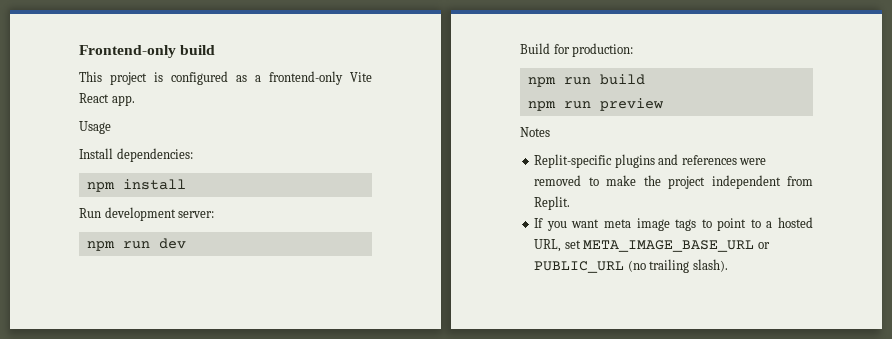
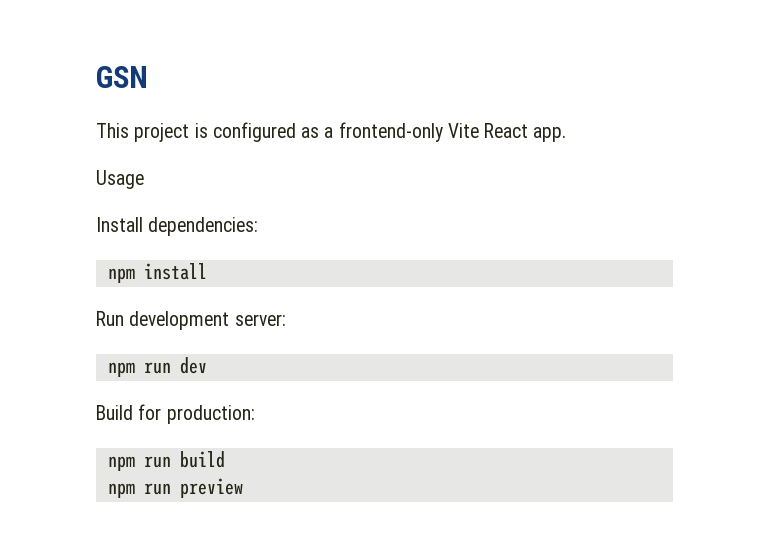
[79,45,216,58] Frontend-only build -> [96,66,148,88] GSN
[520,127,550,137] [534,154,767,168] [534,175,813,189] [534,196,571,210] [534,217,813,231] [534,239,770,252] [534,259,728,273] // Notes // Replit-specific plugins and references were removed to make the project independent from Replit. // If you want meta image tags to point to a hosted URL, set META_IMAGE_BASE_URL or PUBLIC_URL (no trailing slash). -> (243, 488) none

